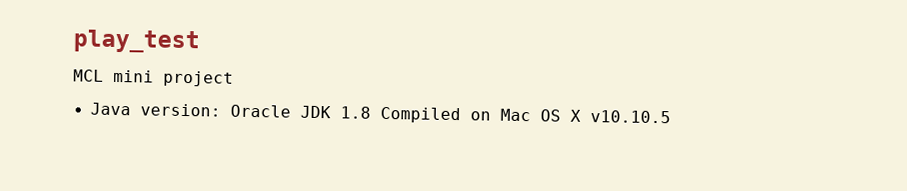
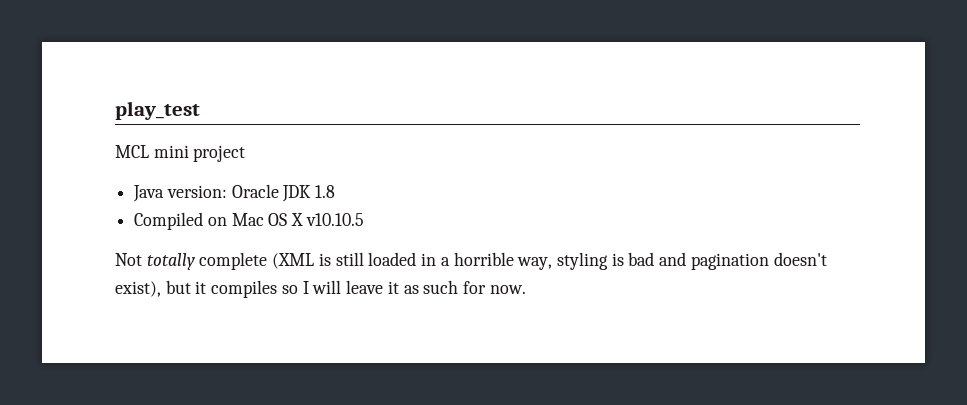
(371, 112) none -> (336, 191) //
(671, 117) none -> [115,252,827,270] [115,280,526,298] // Not totally complete (XML is still loaded in a horrible way, styling is bad and pagination doesn't exist), but it compiles so I will leave it as such for now.

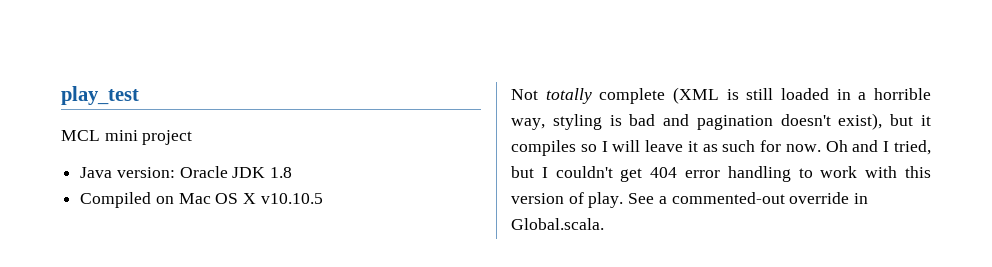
(526, 289) none -> [825,140,931,155] [511,166,931,182] [511,192,869,208] [511,218,604,230] Oh and I tried, but I couldn't get 404 error handling to work with this version of play. See a commented-out override in Global.scala.

